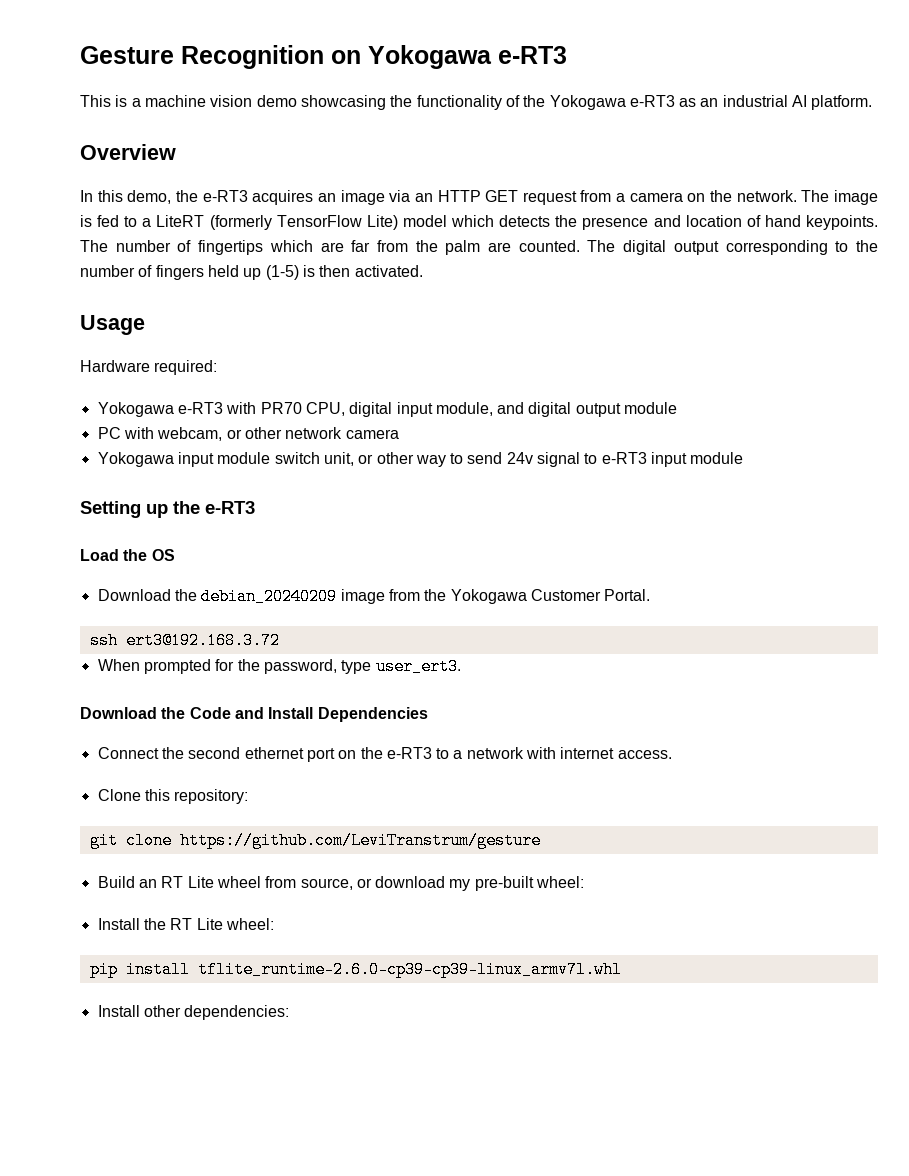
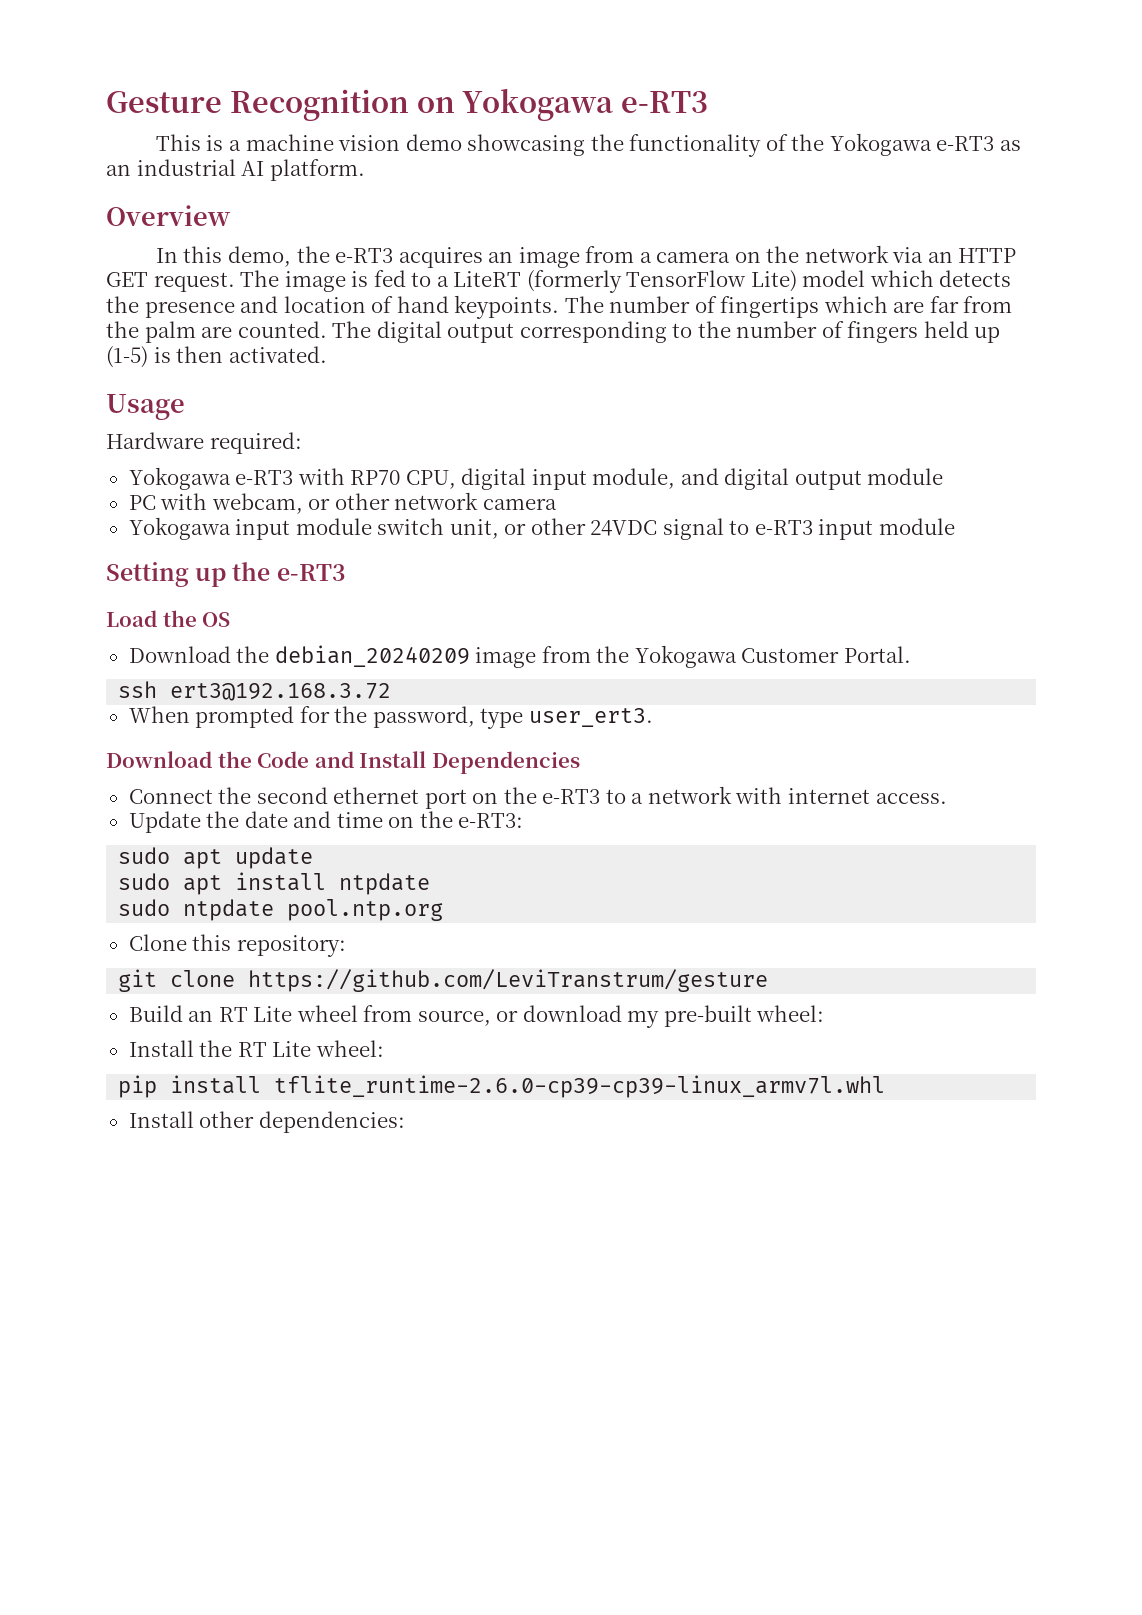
[389,190,577,205] via an HTTP GET request -> (580, 257) none
[736,190,797,202] network. -> [804,245,1017,263] [106,272,235,292] network via an HTTP GET request.
[260,402,302,414] PR70 -> [350,470,401,485] RP70
[415,452,533,467] way to send 24v -> [590,520,658,536] 24VDC
(672, 754) none -> [128,811,524,833] [118,847,314,869] [118,872,431,895] [118,899,444,921] // Update the date and time on the e-RT3: // sudo apt update // sudo apt install ntpdate // sudo ntpdate pool.ntp.org

